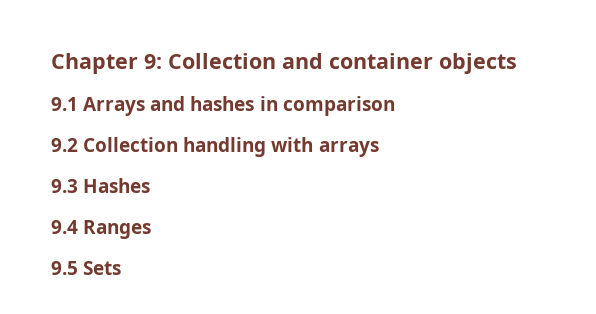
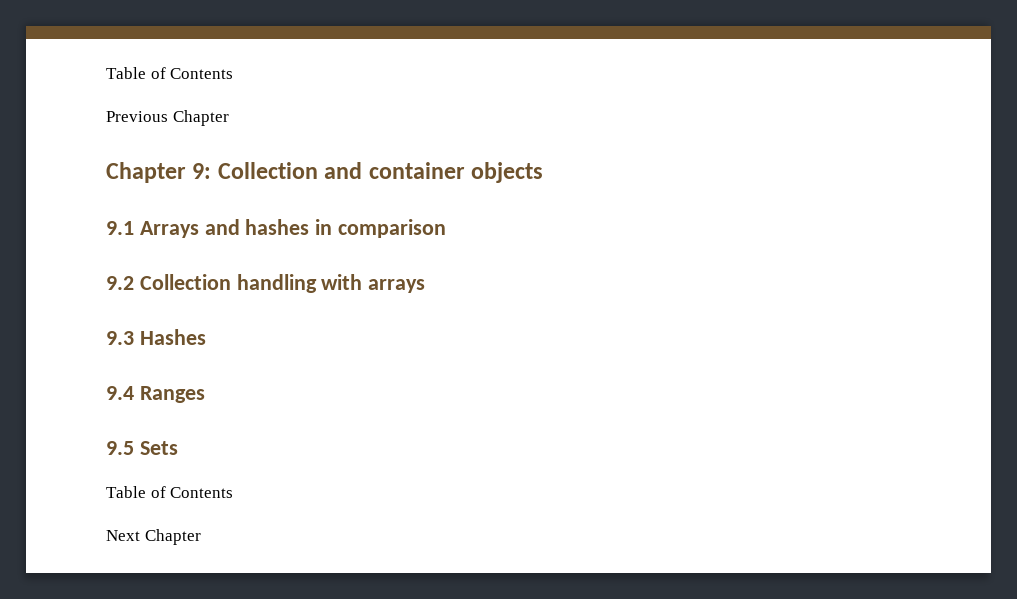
(51, 63) none -> [106,67,234,79] [106,110,229,126] Table of Contents // Previous Chapter //
(122, 268) none -> [106,486,234,498] [106,529,201,545] // Table of Contents // Next Chapter

